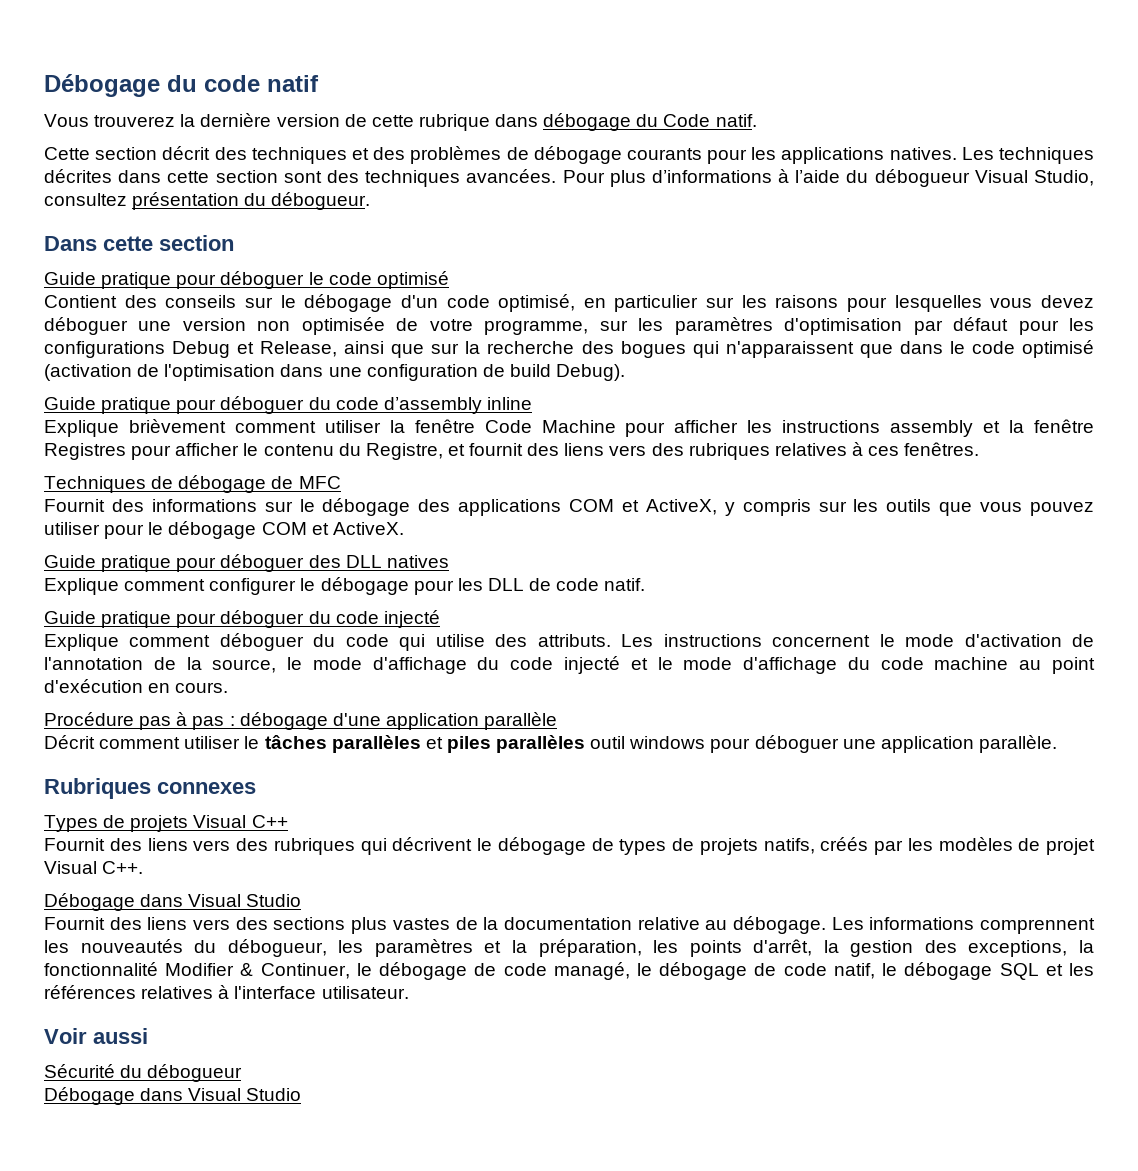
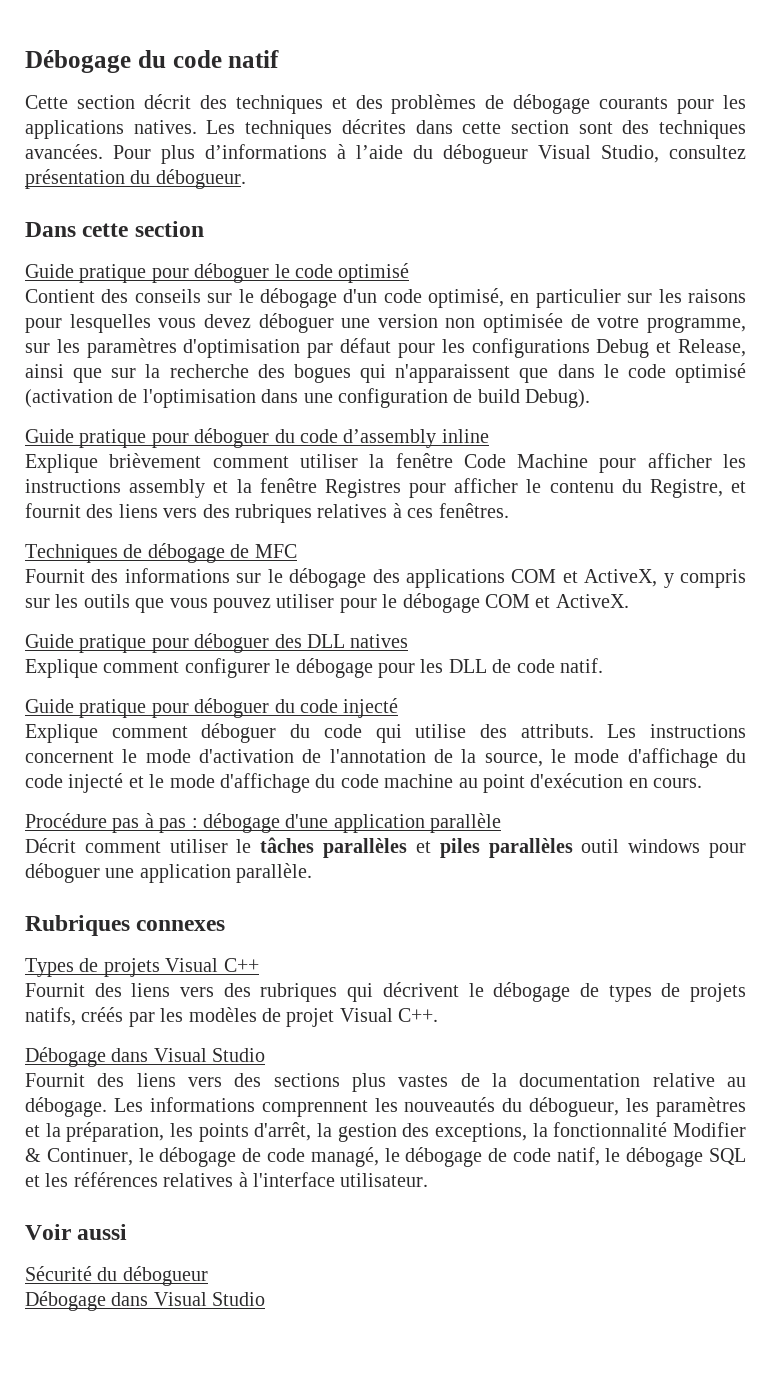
[44,113,757,131] // Vous trouverez la dernière version de cette rubrique dans débogage du Code natif. -> (280, 59) none

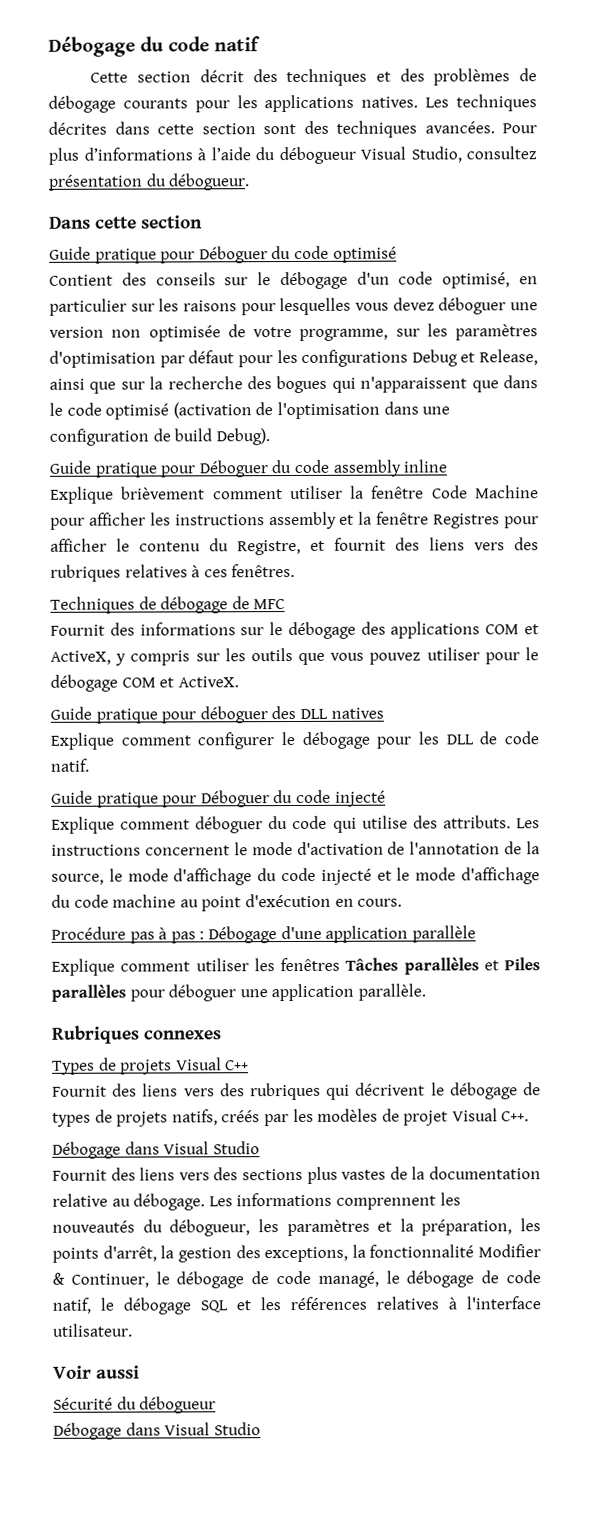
[194,263,290,283] déboguer le -> [198,246,292,264] Déboguer du
[194,428,437,448] déboguer du code d’assembly -> [198,459,402,478] Déboguer du code assembly
[194,698,270,718] déboguer -> [200,790,270,808] Déboguer
[203,813,280,833] débogage -> [207,926,277,944] Débogage
[25,837,701,858] Décrit comment utiliser le tâches parallèles et piles parallèles outil windows -> [51,957,540,976] [51,984,126,1002] Explique comment utiliser les fenêtres Tâches parallèles et Piles parallèles

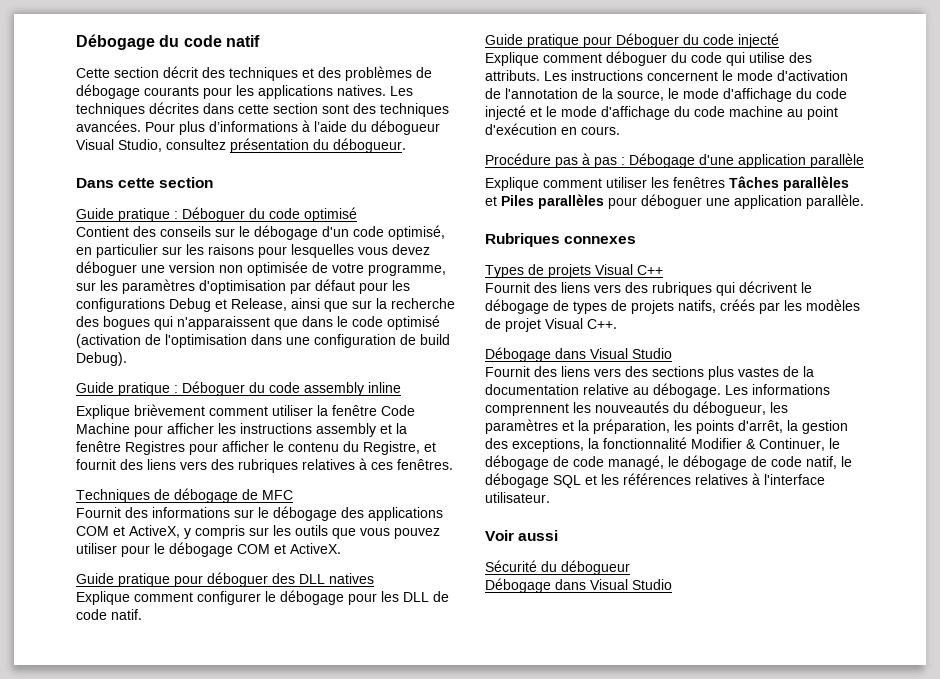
[160,251,196,264] pour -> [174,211,178,219] :
[160,465,197,478] pour -> [174,385,178,393] :

